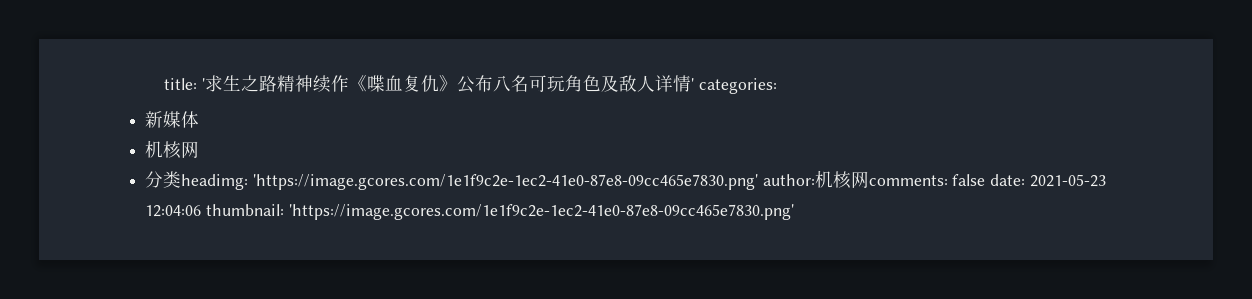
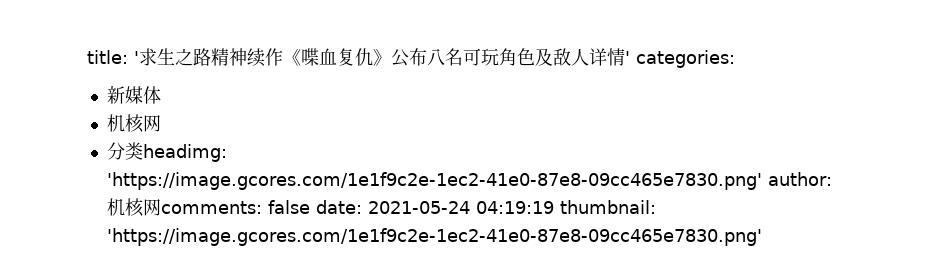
[1029,174,1106,187] [145,205,202,217] 2021-05-23 12:04:06 -> [367,201,554,214] 2021-05-24 04:19:19

